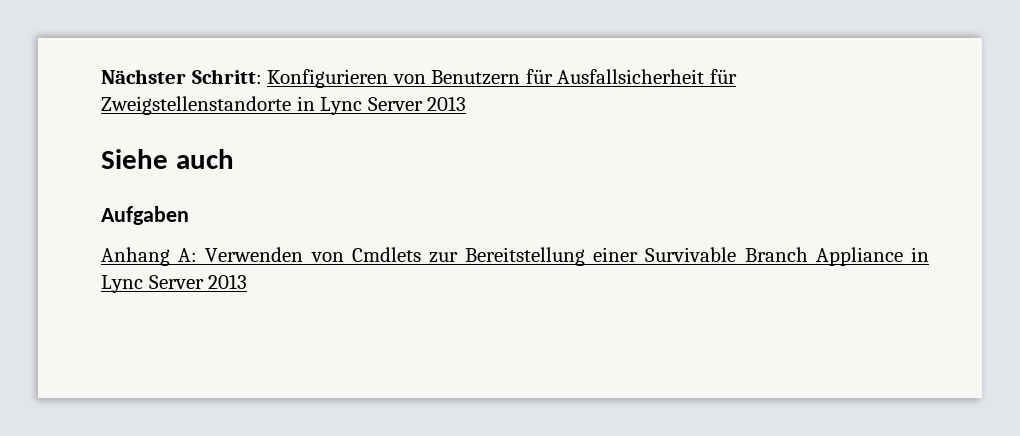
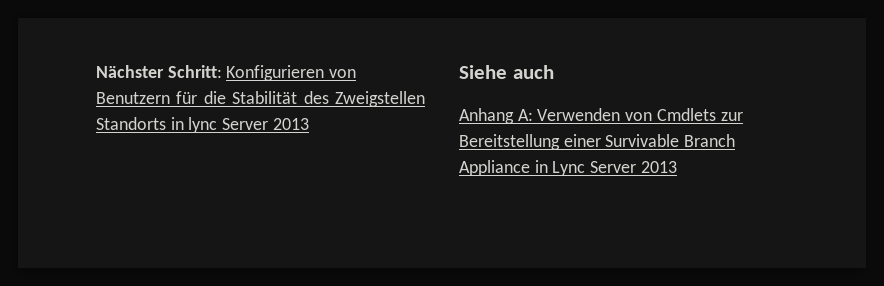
[557,69,737,84] [101,96,363,115] Ausfallsicherheit für Zweigstellenstandorte in Lync -> [203,91,425,107] [96,117,218,133] die Stabilität des Zweigstellen Standorts in lync
[101,206,189,225] // Aufgaben -> (554, 72) none

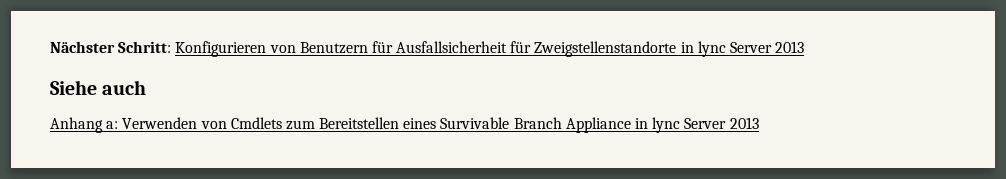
[203,91,425,107] [96,117,166,130] die Stabilität des Zweigstellen Standorts -> [396,41,677,57] Ausfallsicherheit für Zweigstellenstandorte
[517,109,533,121] A: -> [106,121,119,129] a:
[720,112,743,121] [459,134,601,150] zur Bereitstellung einer -> [285,117,437,130] zum Bereitstellen eines
[552,161,586,176] Lync -> [652,117,681,133] lync

